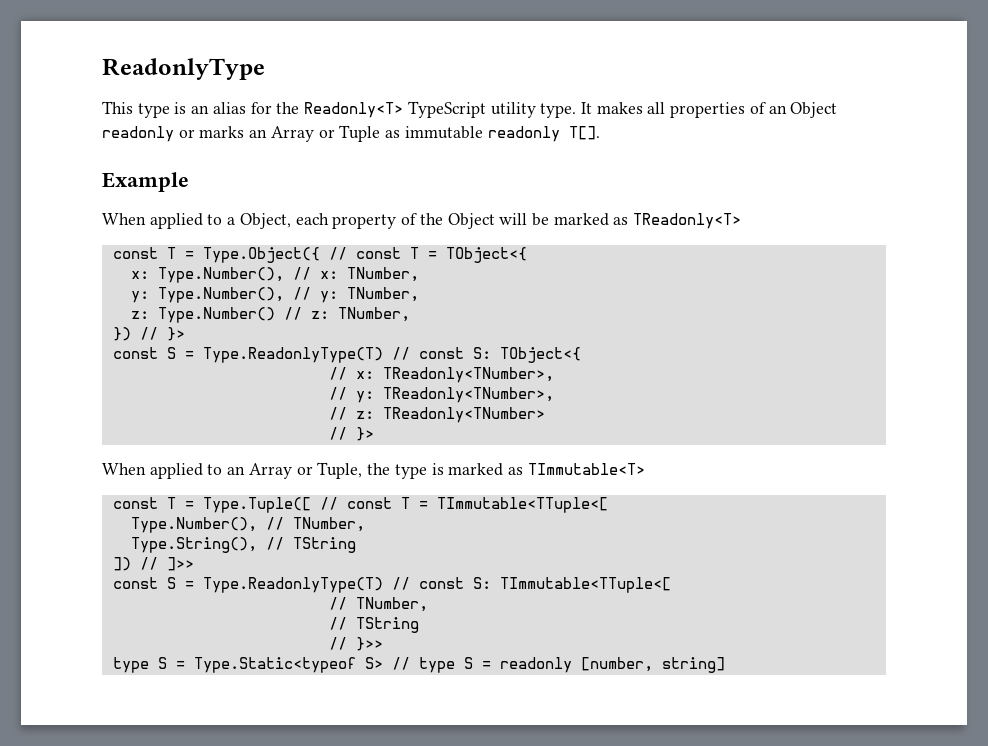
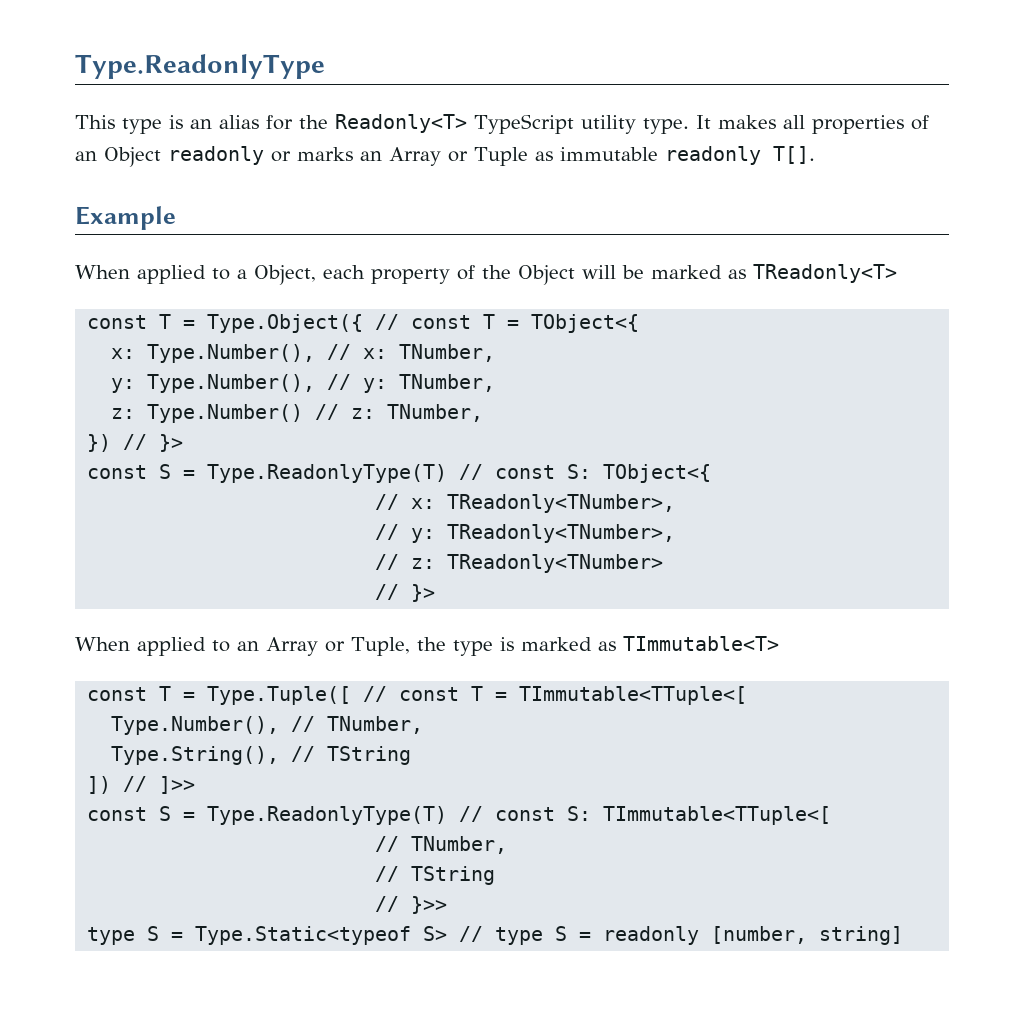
[102,58,265,80] ReadonlyType -> [75,54,325,79] Type.ReadonlyType

